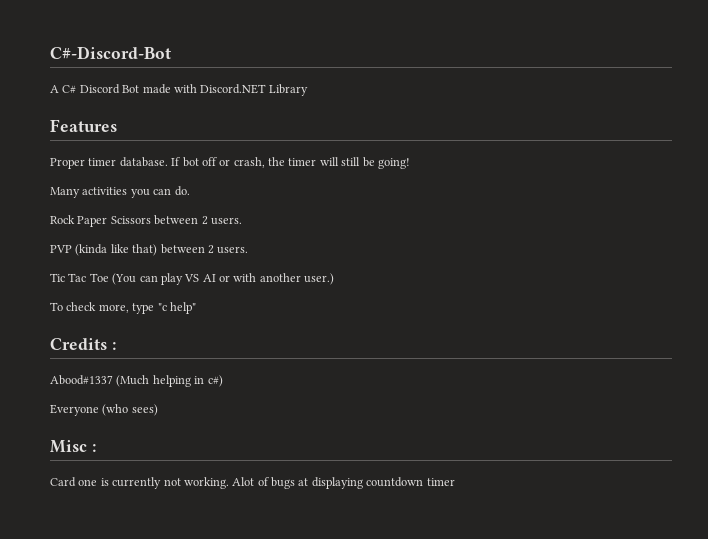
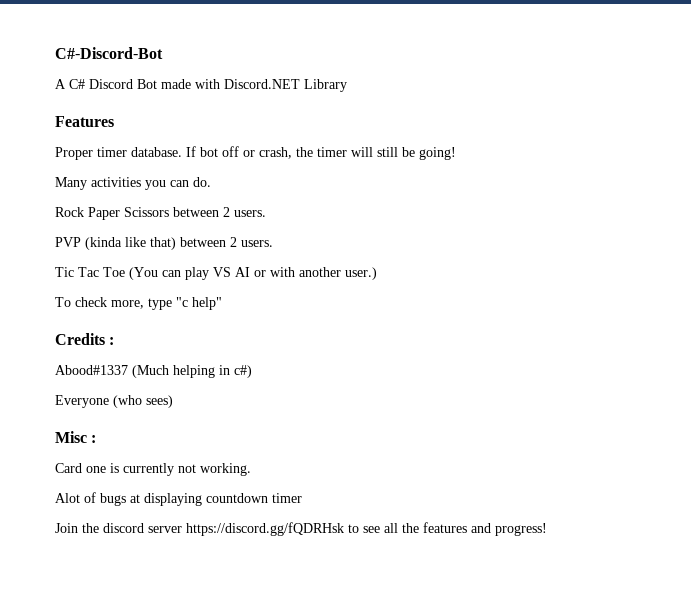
(229, 483) none -> (251, 469) //
(455, 482) none -> [55,522,547,536] // Join the discord server https://discord.gg/fQDRHsk to see all the features and progress!

